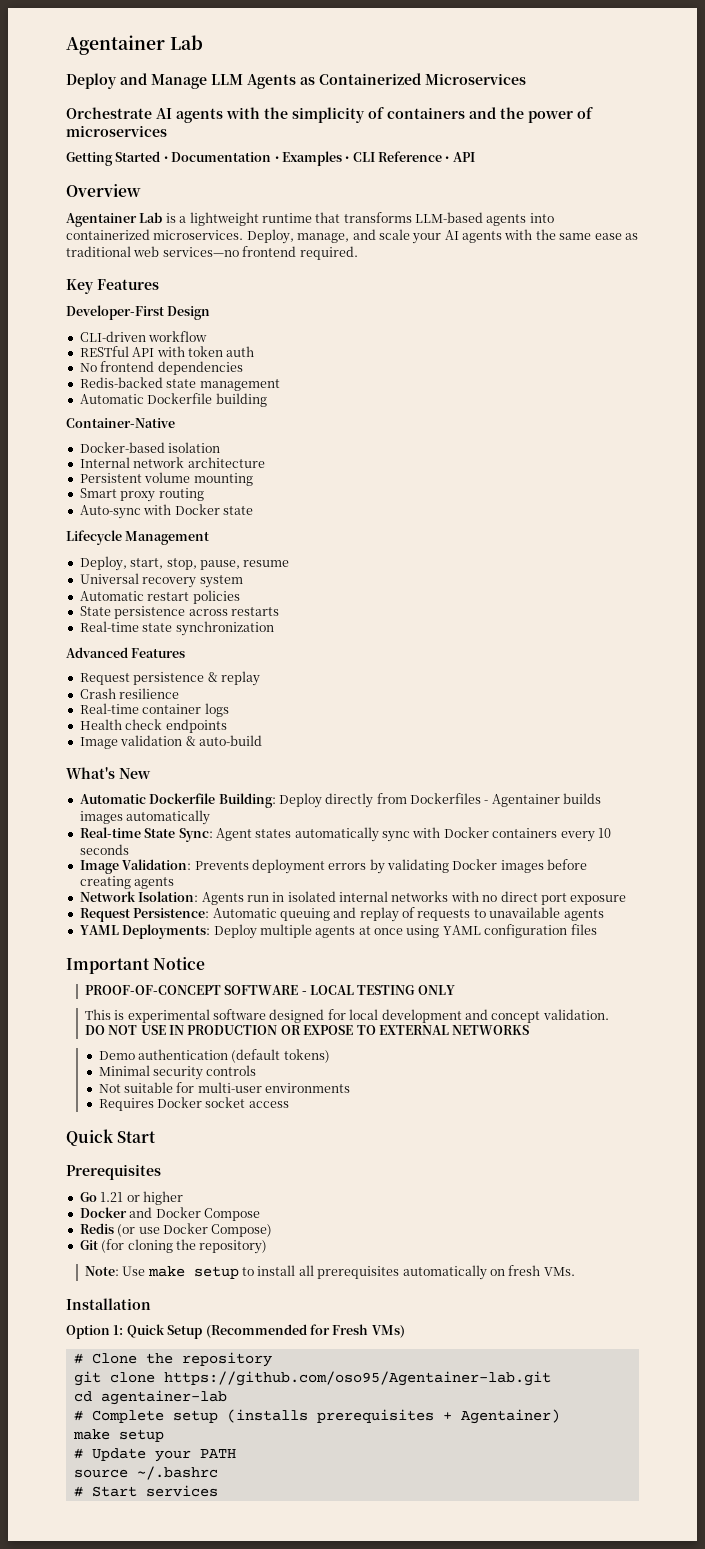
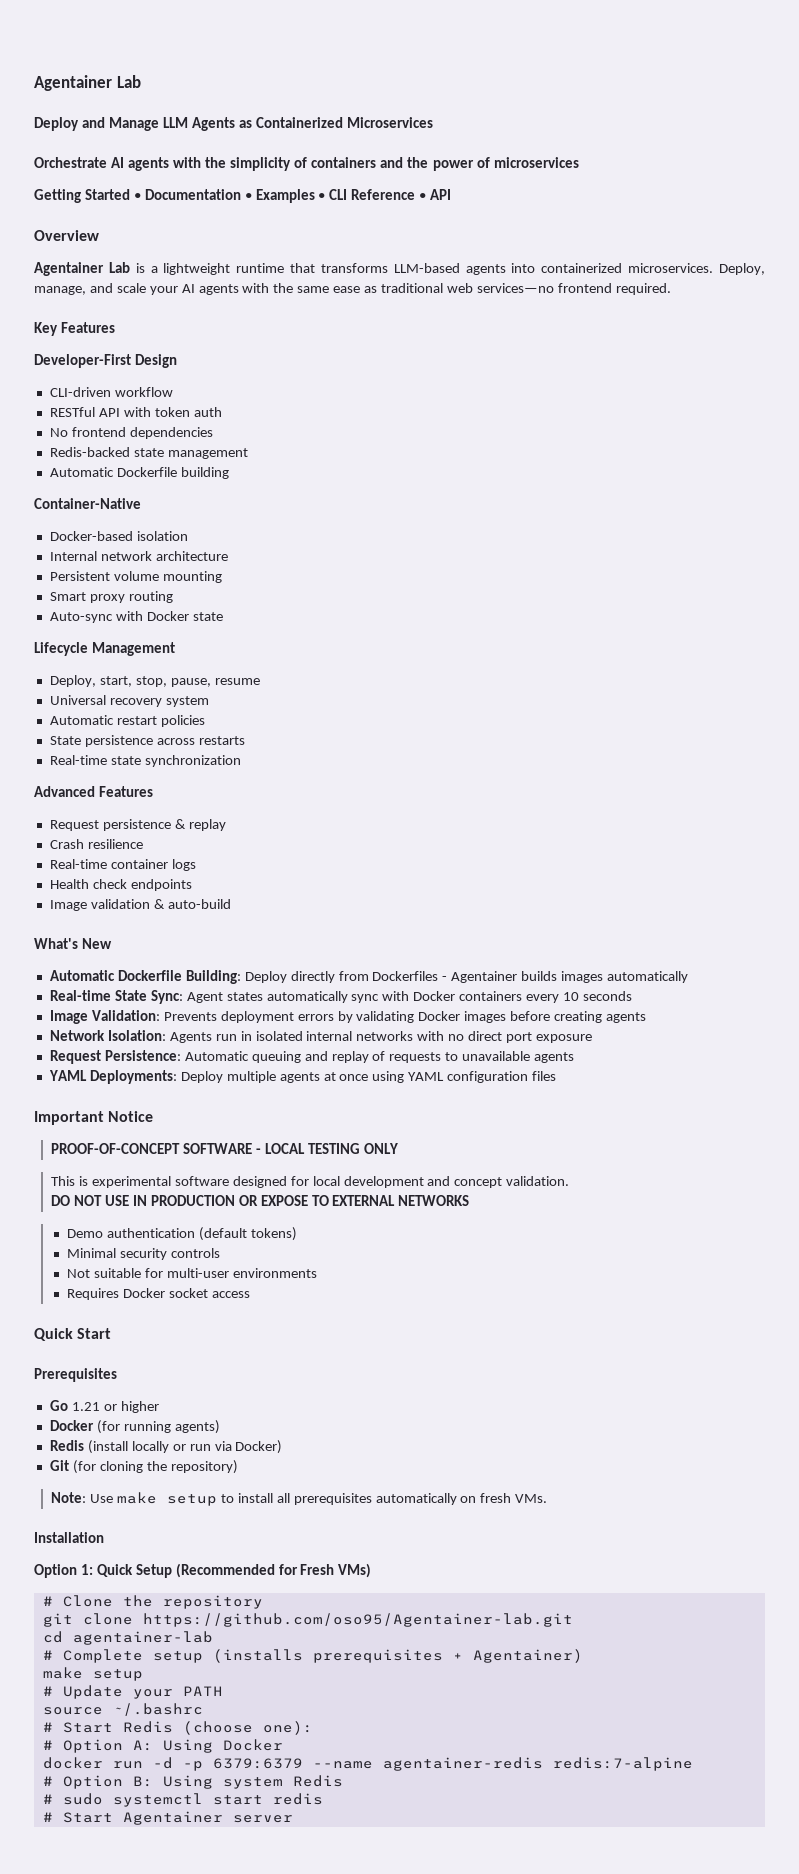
[129,1207,260,1221] [79,1223,273,1237] and Docker Compose // Redis (or use Docker Compose) -> [96,1420,220,1434] [49,1440,283,1454] (for running agents) // Redis (install locally or run via Docker)
[145,1485,218,1497] services -> [122,1721,313,1735] [42,1739,283,1753] [42,1757,693,1771] [42,1775,343,1789] [42,1793,323,1807] [42,1811,293,1825] Redis (choose one): // # Option A: Using Docker // docker run -d -p 6379:6379 --name agentainer-redis redis:7-alpine // # Option B: Using system Redis // # sudo systemctl start redis // # Start Agentainer server

